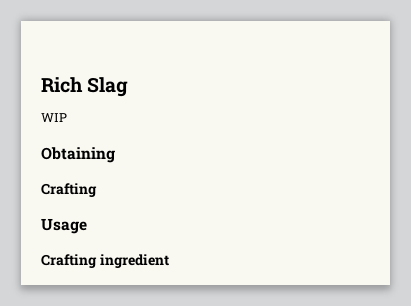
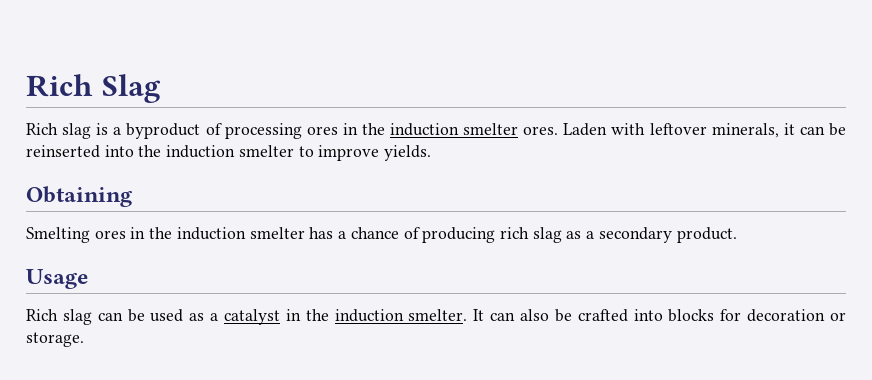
[41,113,67,122] [41,147,115,163] [41,183,97,197] [41,218,87,234] [41,254,169,268] WIP // Obtaining // Crafting // Usage // Crafting ingredient -> [26,123,846,139] [26,145,432,161] [26,186,132,207] [26,227,737,243] [26,269,88,289] [26,309,847,325] [26,332,84,347] Rich slag is a byproduct of processing ores in the induction smelter ores. Laden with leftover minerals, it can be reinserted into the induction smelter to improve yields. // Obtaining // Smelting ores in the induction smelter has a chance of producing rich slag as a secondary product. // Usage // Rich slag can be used as a catalyst in the induction smelter. It can also be crafted into blocks for decoration or storage.

